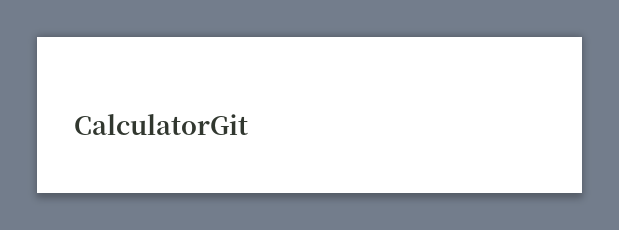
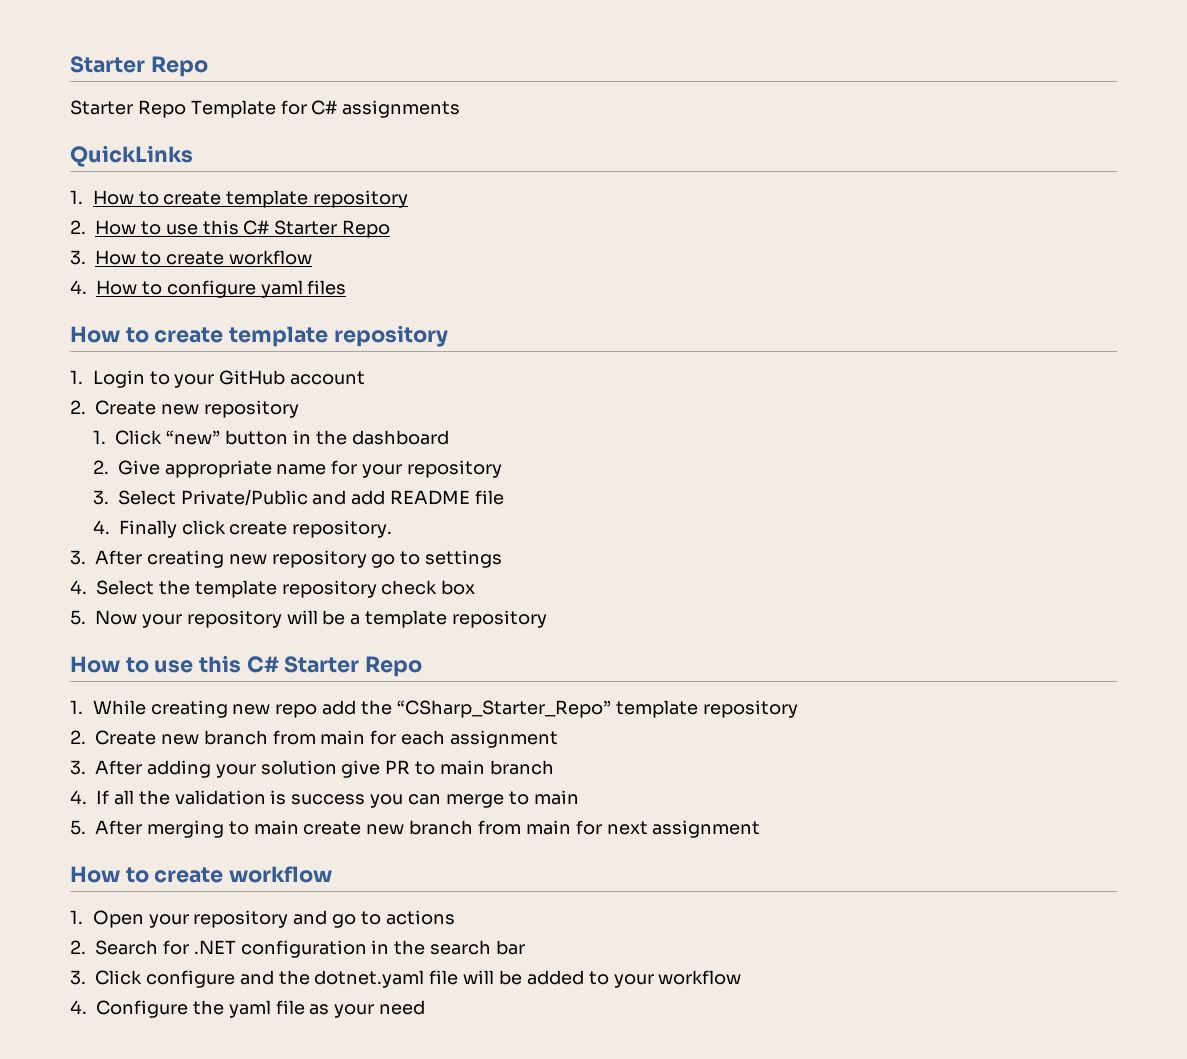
[74,114,248,135] CalculatorGit -> [70,56,208,77] [70,100,461,118] [70,145,193,167] [70,190,409,208] [70,220,391,238] [70,250,312,265] [70,280,347,298] [70,325,448,347] [70,370,366,388] [70,400,299,418] [92,430,449,445] [92,460,503,478] [92,489,505,506] [92,520,393,538] [70,550,503,568] [70,580,476,598] [70,610,548,628] [70,655,423,677] [70,700,798,718] [70,730,559,748] [70,760,554,778] [70,790,579,808] [70,820,761,838] [70,866,333,883] [70,910,455,928] [70,940,526,958] [70,970,742,988] [70,1000,426,1018] Starter Repo // Starter Repo Template for C# assignments // QuickLinks // 1. How to create template repository // 2. How to use this C# Starter Repo // 3. How to create workflow // 4. How to configure yaml files // How to create template repository // 1. Login to your GitHub account // 2. Create new repository // 1. Click “new” button in the dashboard // 2. Give appropriate name for your repository // 3. Select Private/Public and add README file // 4. Finally click create repository. // 3. After creating new repository go to settings // 4. Select the template repository check box // 5. Now your repository will be a template repository // How to use this C# Starter Repo // 1. While creating new repo add the “CSharp_Starter_Repo” template repository // 2. Create new branch from main for each assignment // 3. After adding your solution give PR to main branch // 4. If all the validation is success you can merge to main // 5. After merging to main create new branch from main for next assignment // How to create workflow // 1. Open your repository and go to actions // 2. Search for .NET configuration in the search bar // 3. Click configure and the dotnet.yaml file will be added to your workflow // 4. Configure the yaml file as your need

